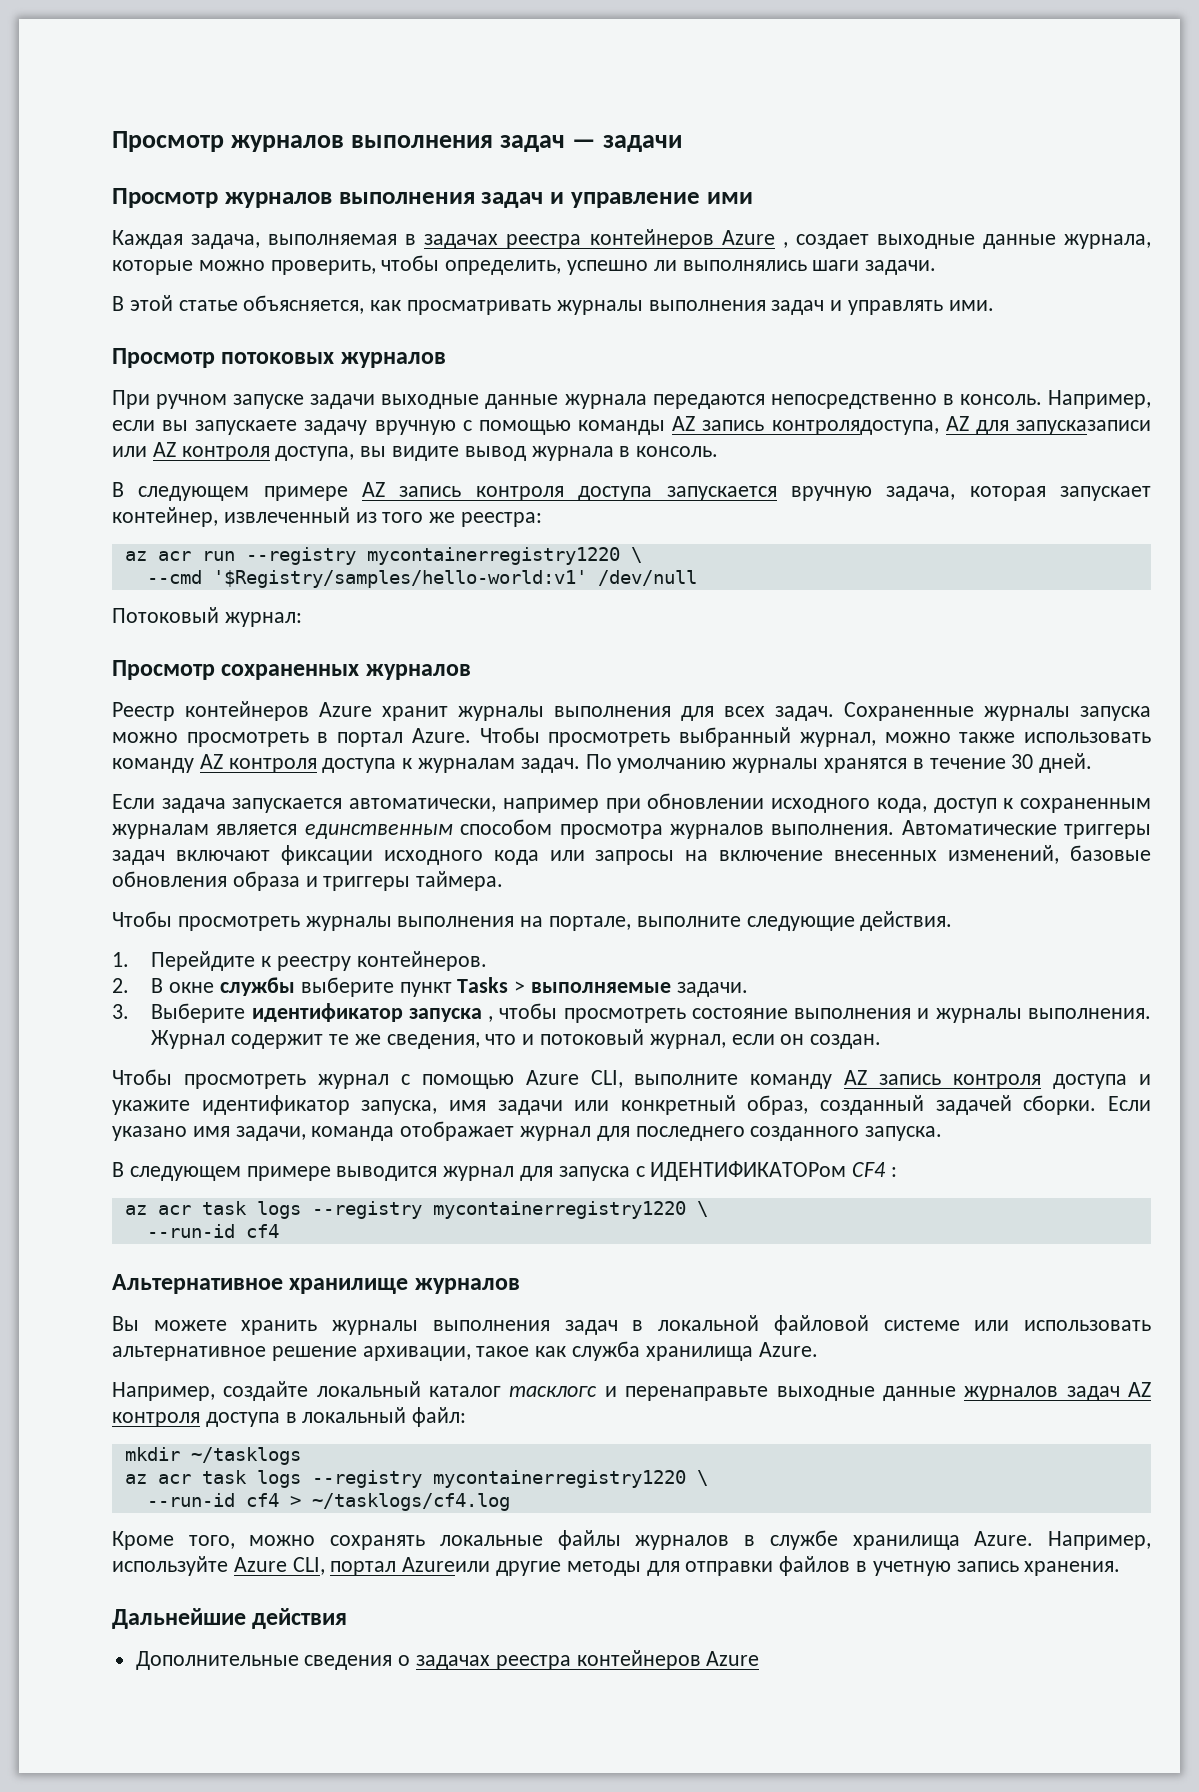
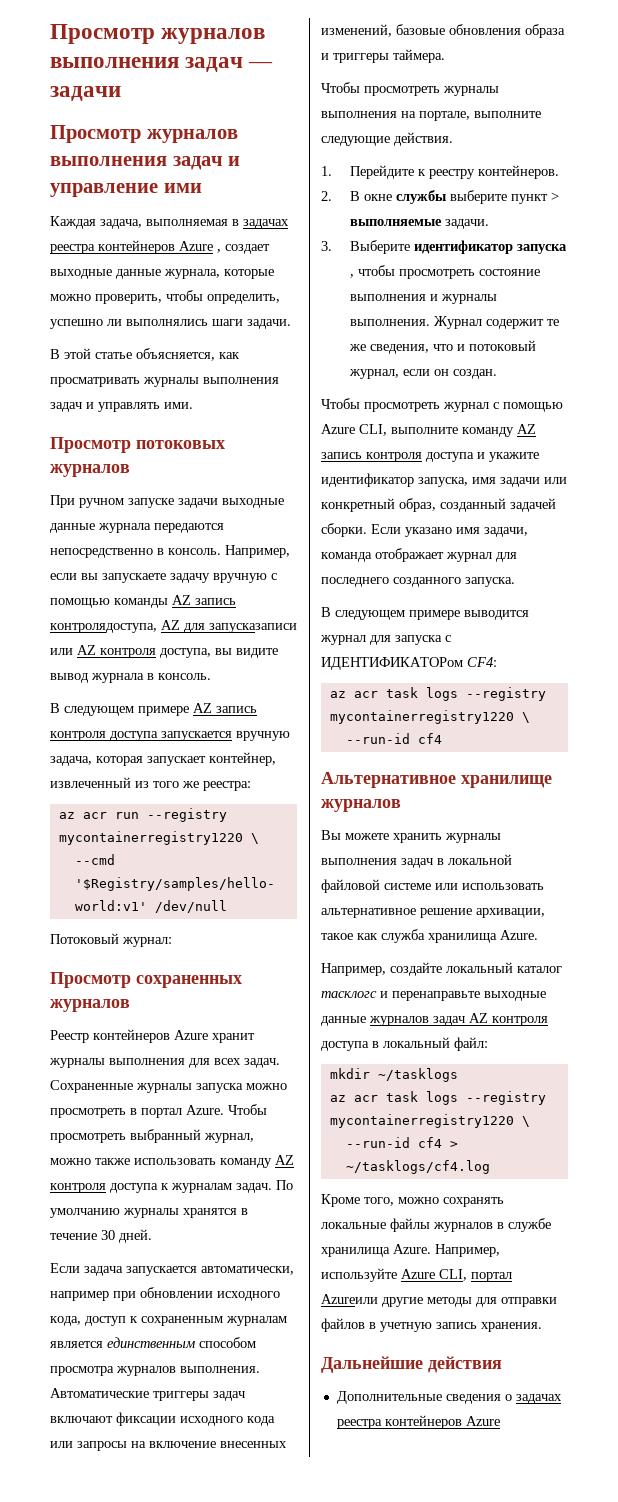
[457,977,509,993] Tasks -> (548, 199) none
[852,1162,898,1177] CF4 : -> [467,657,497,667] CF4:

